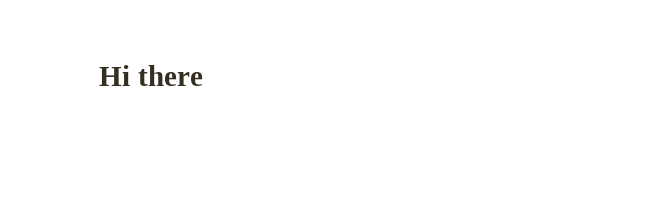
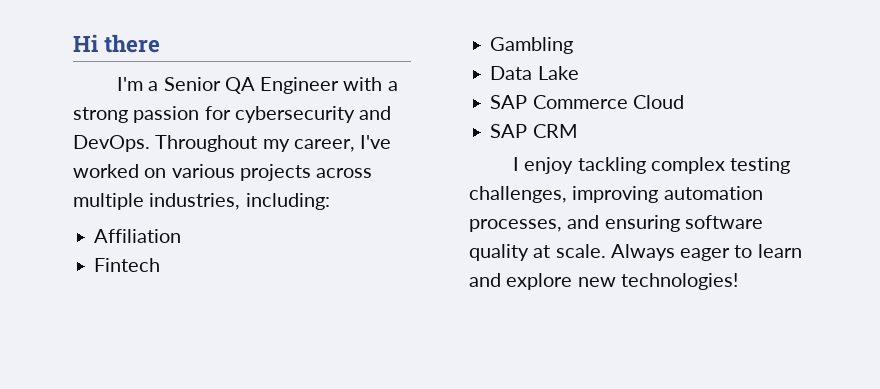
(203, 75) none -> [117,77,398,94] [73,106,392,123] [73,135,392,152] [73,164,373,181] [73,193,330,210] [94,229,182,243] [94,258,161,272] [490,37,574,54] [490,66,579,80] [490,95,684,109] [490,124,578,138] [513,157,791,174] [469,186,763,203] [469,215,763,232] [469,244,802,261] [469,273,738,290] // I'm a Senior QA Engineer with a strong passion for cybersecurity and DevOps. Throughout my career, I've worked on various projects across multiple industries, including: // Affiliation // Fintech // Gambling // Data Lake // SAP Commerce Cloud // SAP CRM // I enjoy tackling complex testing challenges, improving automation processes, and ensuring software quality at scale. Always eager to learn and explore new technologies!

